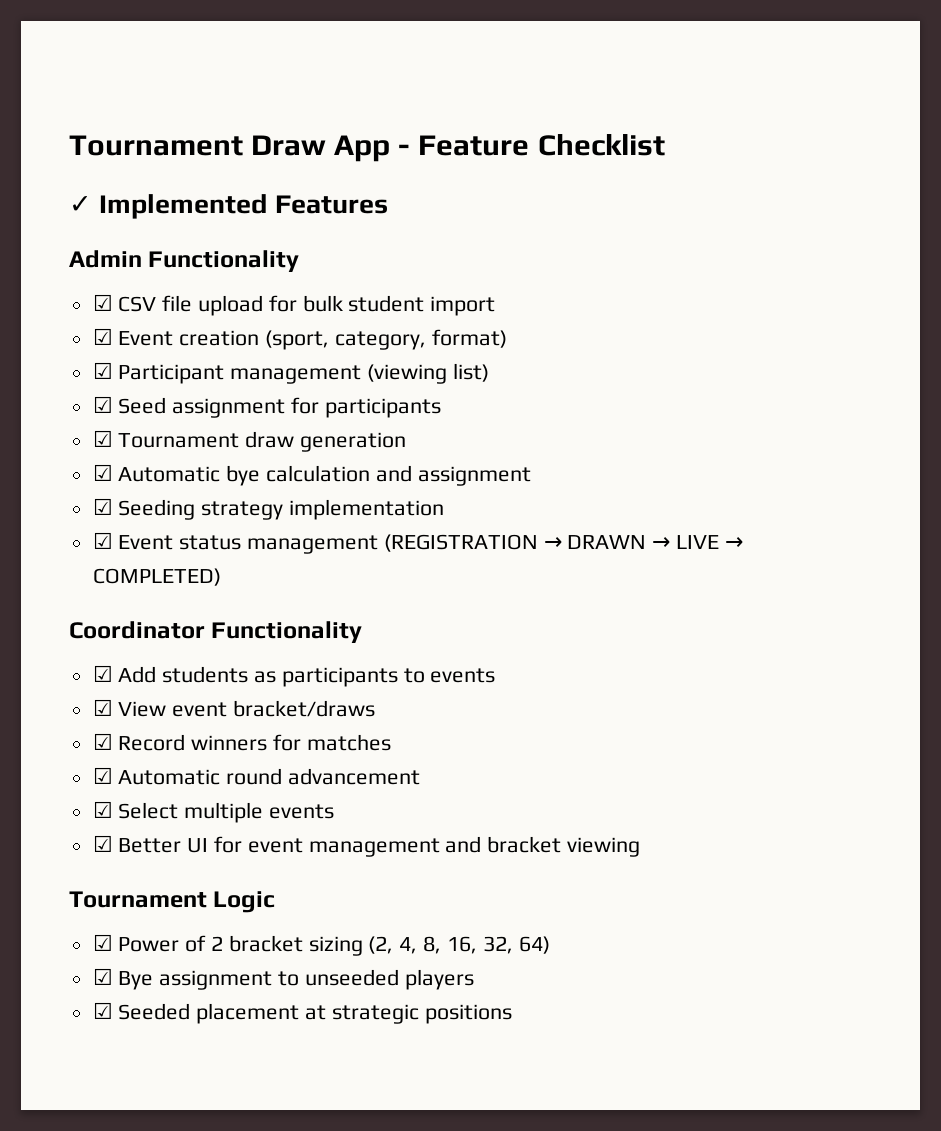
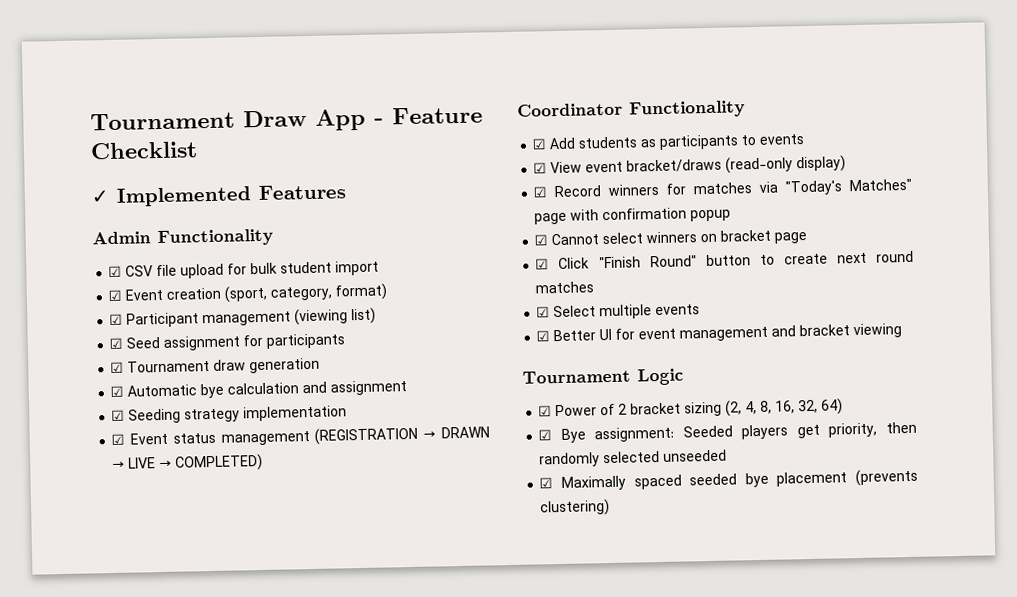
(376, 708) none -> [725,155,847,174] (read-only display)
[92,767,421,785] // ☑ Automatic round advancement -> [759,178,912,196] [534,207,732,225] [534,229,808,246] [535,250,914,270] [535,281,595,294] via "Today's Matches" page with confirmation popup // ☑ Cannot select winners on bracket page // ☑ Click "Finish Round" button to create next round matches
[159,970,300,990] assignment to -> [594,421,917,443] [539,450,661,468] assignment: Seeded players get priority, then randomly selected
[404,969,474,990] [92,1002,512,1024] players // ☑ Seeded placement at strategic positions -> [539,468,918,491] [540,499,611,517] // ☑ Maximally spaced seeded bye placement (prevents clustering)

